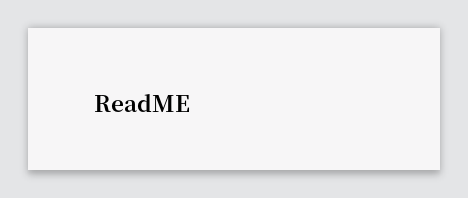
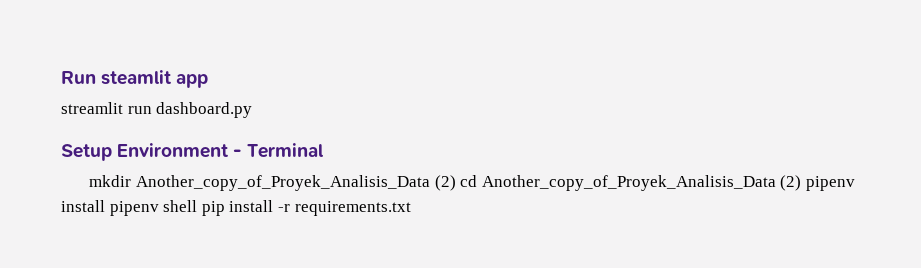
[94,94,190,112] ReadME -> [61,70,209,88] [61,102,253,118] [61,143,325,161] [89,175,856,191] [61,200,411,216] Run steamlit app // streamlit run dashboard.py // Setup Environment - Terminal // mkdir Another_copy_of_Proyek_Analisis_Data (2) cd Another_copy_of_Proyek_Analisis_Data (2) pipenv install pipenv shell pip install -r requirements.txt

